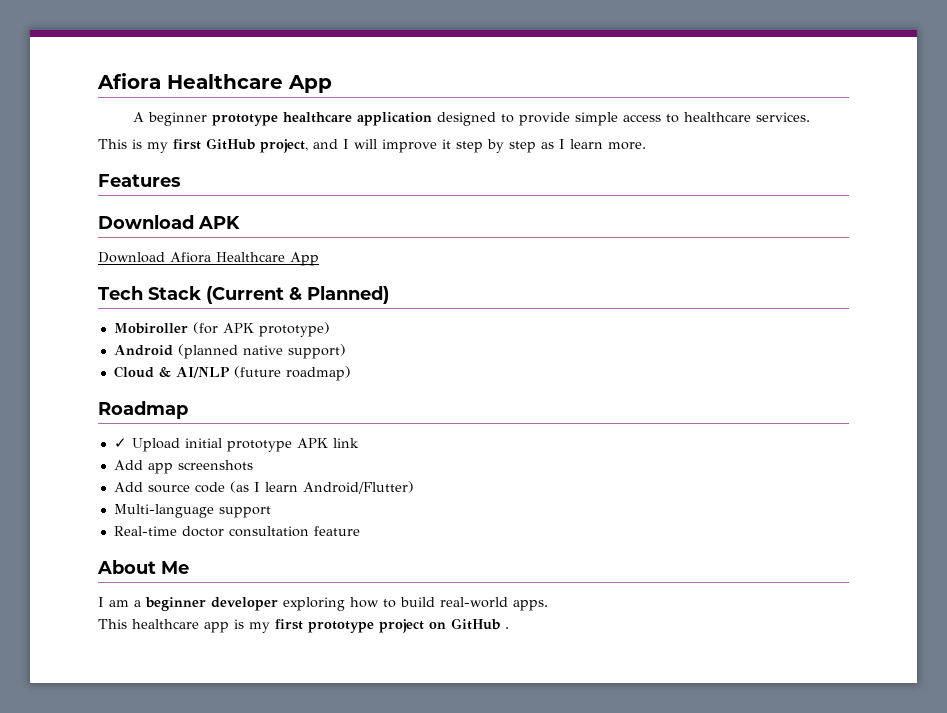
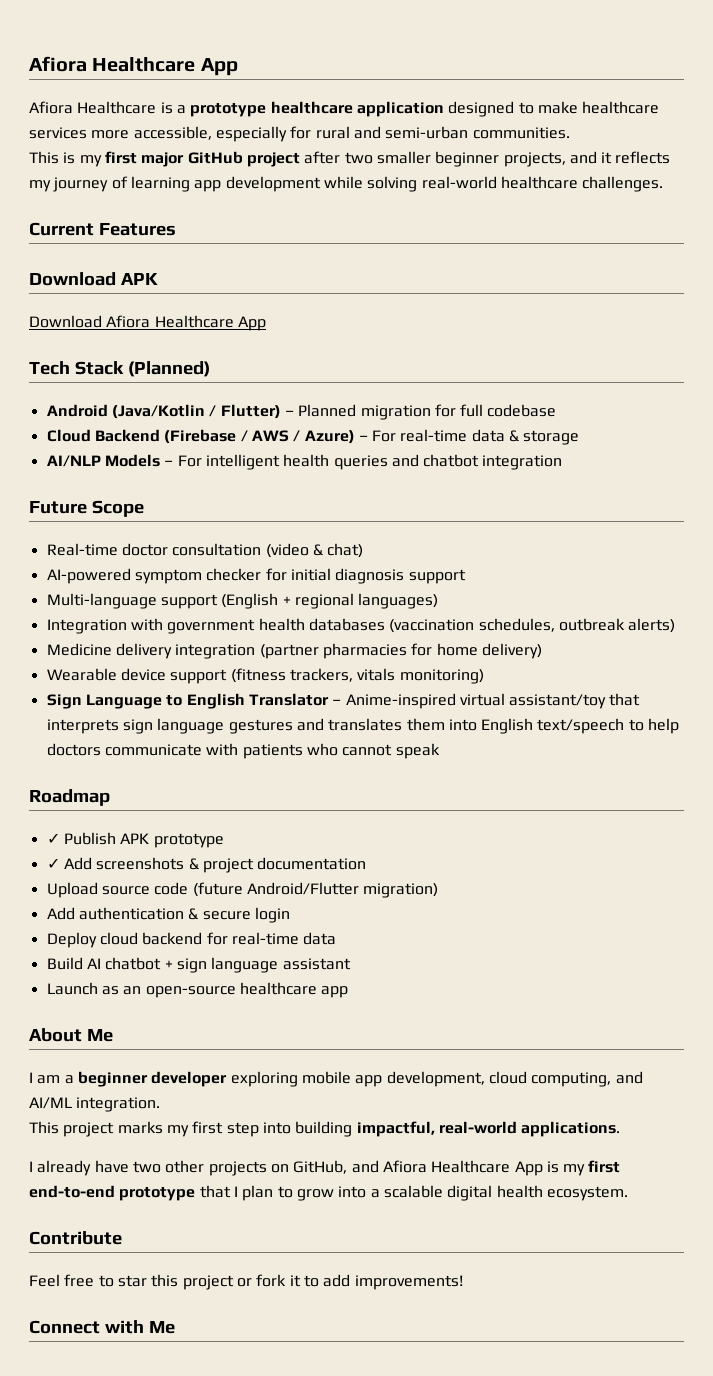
[97,73,332,93] [133,112,208,126] Afiora Healthcare App // A beginner -> [29,56,238,76] [29,101,186,114] Afiora Healthcare App // Afiora Healthcare is a
[519,112,811,126] [98,138,646,153] provide simple access to healthcare services. // This is my first GitHub project, and I will improve it step by step as I learn more. // -> [537,101,660,114] [29,126,570,142] [29,151,671,167] [29,176,664,192] [29,222,94,236] make healthcare services more accessible, especially for rural and semi-urban communities. // This is my first major GitHub project after two smaller beginner projects, and it reflects my journey of learning app development while solving real-world healthcare challenges. // Current
[206,286,389,304] [113,322,330,337] [113,344,346,359] [113,366,351,381] [98,401,188,419] [113,438,359,452] [113,460,253,474] [113,481,414,494] [113,504,271,518] [113,526,360,537] (Current & Planned) // Mobiroller (for APK prototype) // Android (planned native support) // Cloud & AI/NLP (future roadmap) // Roadmap // ✓ Upload initial prototype APK link // Add app screenshots // Add source code (as I learn Android/Flutter) // Multi-language support // Real-time doctor consultation feature -> [127,361,210,377] [46,404,557,420] [46,429,580,445] [46,454,563,470] [29,500,144,517] [46,543,364,558] [46,568,466,584] [46,593,439,609] [46,618,676,634] [46,643,542,659] [46,668,484,684] [46,693,641,709] [46,718,680,734] [46,743,440,759] [29,789,110,806] [46,832,224,848] [46,857,367,873] [46,882,439,898] [46,907,290,923] [46,932,337,948] [46,957,351,973] [46,982,349,998] (Planned) // Android (Java/Kotlin / Flutter) – Planned migration for full codebase // Cloud Backend (Firebase / AWS / Azure) – For real-time data & storage // AI/NLP Models – For intelligent health queries and chatbot integration // Future Scope // Real-time doctor consultation (video & chat) // AI-powered symptom checker for initial diagnosis support // Multi-language support (English + regional languages) // Integration with government health databases (vaccination schedules, outbreak alerts) // Medicine delivery integration (partner pharmacies for home delivery) // Wearable device support (fitness trackers, vitals monitoring) // Sign Language to English Translator – Anime-inspired virtual assistant/toy that interprets sign language gestures and translates them into English text/speech to help doctors communicate with patients who cannot speak // Roadmap // ✓ Publish APK prototype // ✓ Add screenshots & project documentation // Upload source code (future Android/Flutter migration) // Add authentication & secure login // Deploy cloud backend for real-time data // Build AI chatbot + sign language assistant // Launch as an open-source healthcare app
[350,597,548,611] [98,618,509,633] how to build real-world apps. // This healthcare app is my first prototype project on GitHub . -> [301,1071,643,1087] [29,1097,161,1112] [29,1121,621,1137] [29,1160,621,1176] [29,1185,628,1201] [29,1231,122,1245] [29,1274,463,1290] [29,1320,175,1334] mobile app development, cloud computing, and AI/ML integration. // This project marks my first step into building impactful, real-world applications. // I already have two other projects on GitHub, and Afiora Healthcare App is my first end-to-end prototype that I plan to grow into a scalable digital health ecosystem. // Contribute // Feel free to star this project or fork it to add improvements! // Connect with Me

